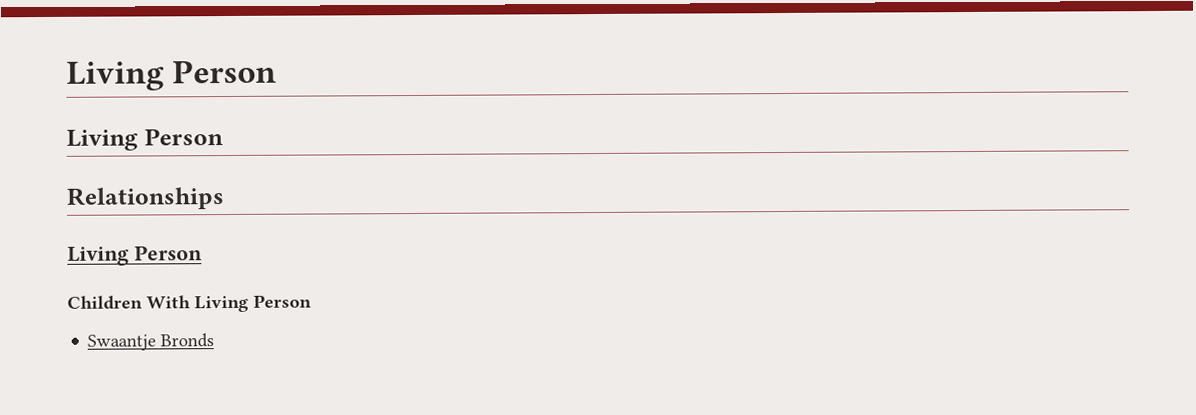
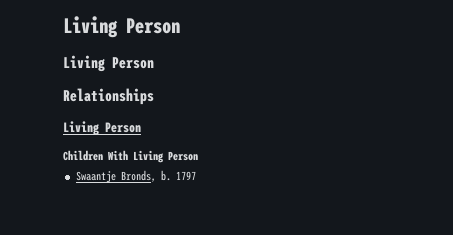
[160,333,215,348] Bronds -> [120,170,196,182] Bronds, b. 1797

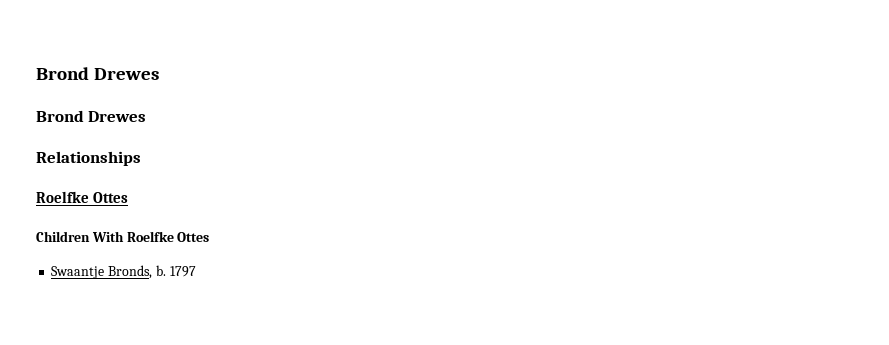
[63,16,180,38] [63,55,154,72] Living Person // Living Person -> [36,67,160,80] [36,110,147,122] Brond Drewes // Brond Drewes
[63,121,141,135] Living Person -> [36,191,129,203] Roelfke Ottes
[133,150,198,163] Living Person -> [126,231,210,242] Roelfke Ottes

